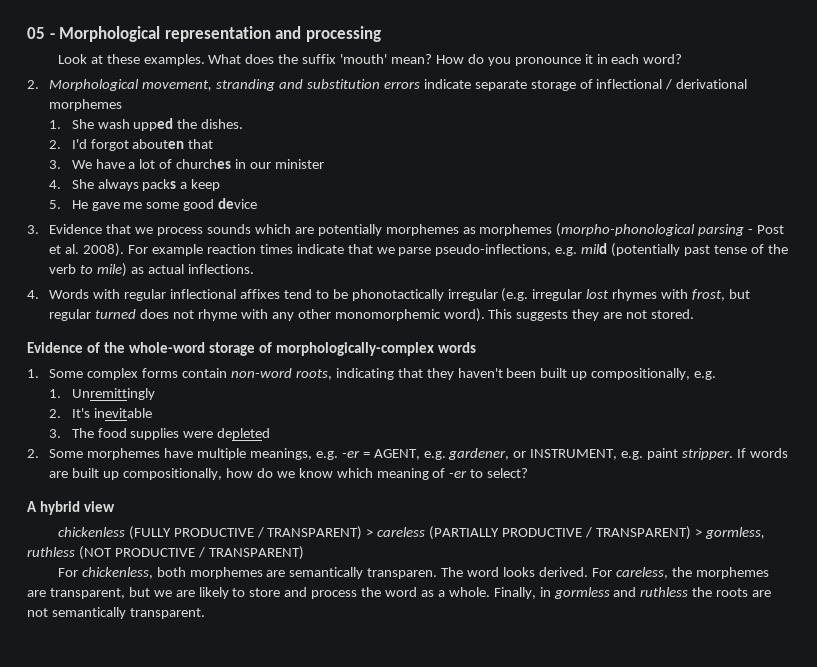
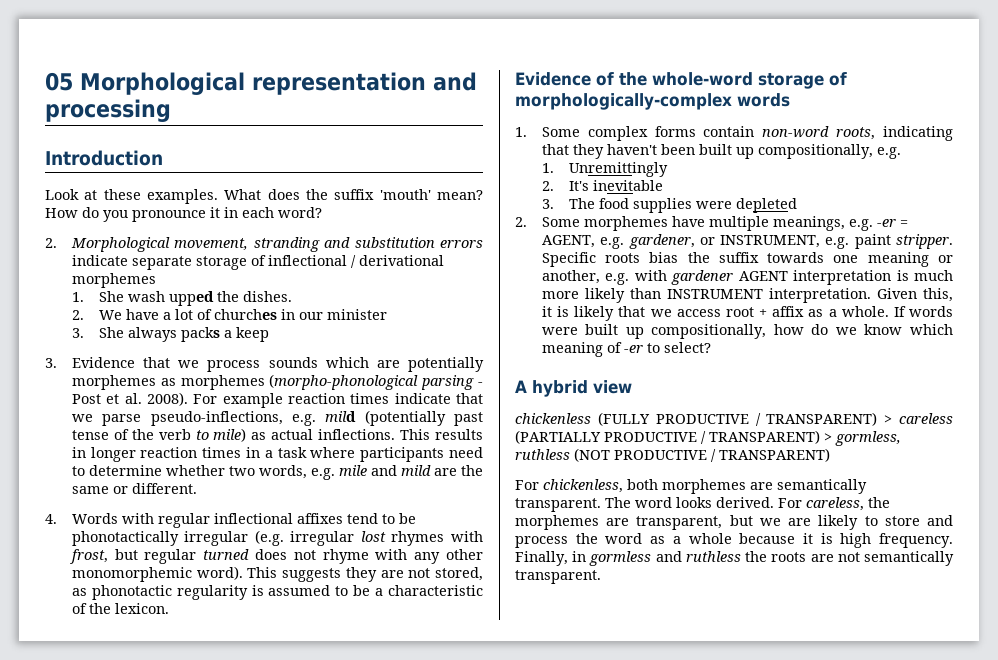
[49,33,55,39] - -> (73, 81) none
(381, 34) none -> [45,150,163,166] // Introduction
[71,139,214,151] [49,160,62,169] I'd forgot abouten that // 3. -> (84, 315) none
[49,180,62,189] 4. -> [71,328,84,338] 3.
[49,198,258,211] // 5. He gave me some good device -> (269, 334) none
(254, 269) none -> [400,429,483,440] [71,447,483,462] [71,465,483,480] [71,483,197,494] This results in longer reaction times in a task where participants need to determine whether two words, e.g. mile and mild are the same or different.
[651,309,695,319] stored. -> [434,567,483,581] [71,585,483,600] [71,603,169,614] stored, as phonotactic regularity is assumed to be a characteristic of the lexicon.
(734, 454) none -> [541,252,953,267] [541,270,953,285] [541,288,953,303] [541,306,889,321] Specific roots bias the suffix towards one meaning or another, e.g. with gardener AGENT interpretation is much more likely than INSTRUMENT interpretation. Given this, it is likely that we access root + affix as a whole.
[49,471,69,478] are -> [541,327,578,335] were
[367,568,438,579] transparen. -> [515,498,601,512] transparent.
[448,587,490,597] whole. -> [688,533,953,548] whole because it is high frequency.

